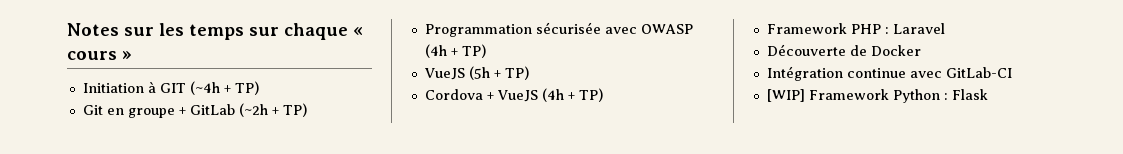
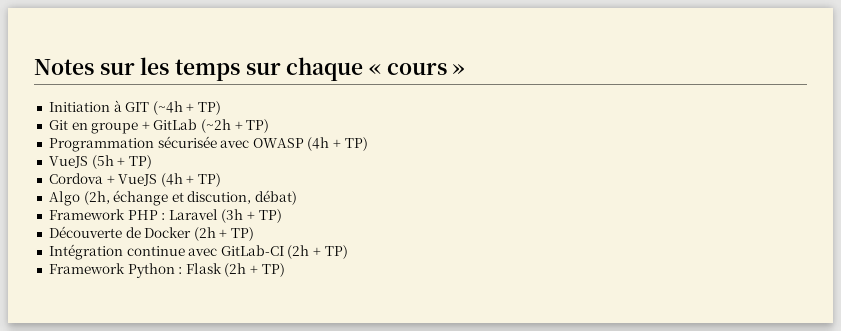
(603, 95) none -> [48,190,298,206] // Algo (2h, échange et discution, débat)
(945, 28) none -> [221,209,282,223] (3h + TP)
(921, 50) none -> [193,227,255,241] (2h + TP)
[766,89,805,102] // [WIP] -> [287,245,348,259] (2h + TP) //
(988, 94) none -> [224,263,285,277] (2h + TP)

